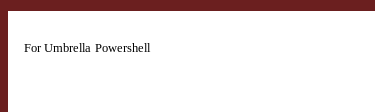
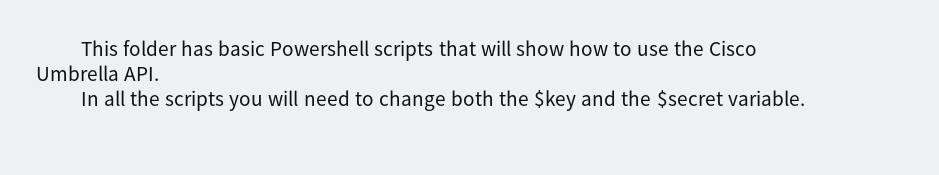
[24,43,151,52] For Umbrella Powershell -> [80,40,758,61] [36,65,160,81] [80,90,805,111] This folder has basic Powershell scripts that will show how to use the Cisco Umbrella API. // In all the scripts you will need to change both the $key and the $secret variable.

